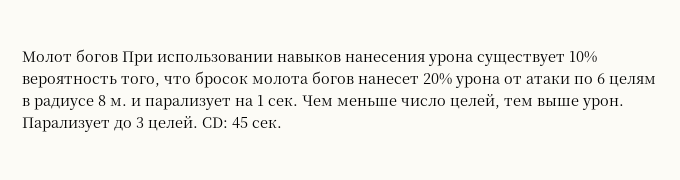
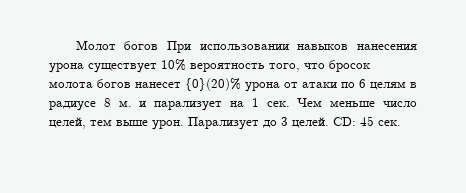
[423,73,452,85] 20% -> [185,78,241,91] {0}(20)%

